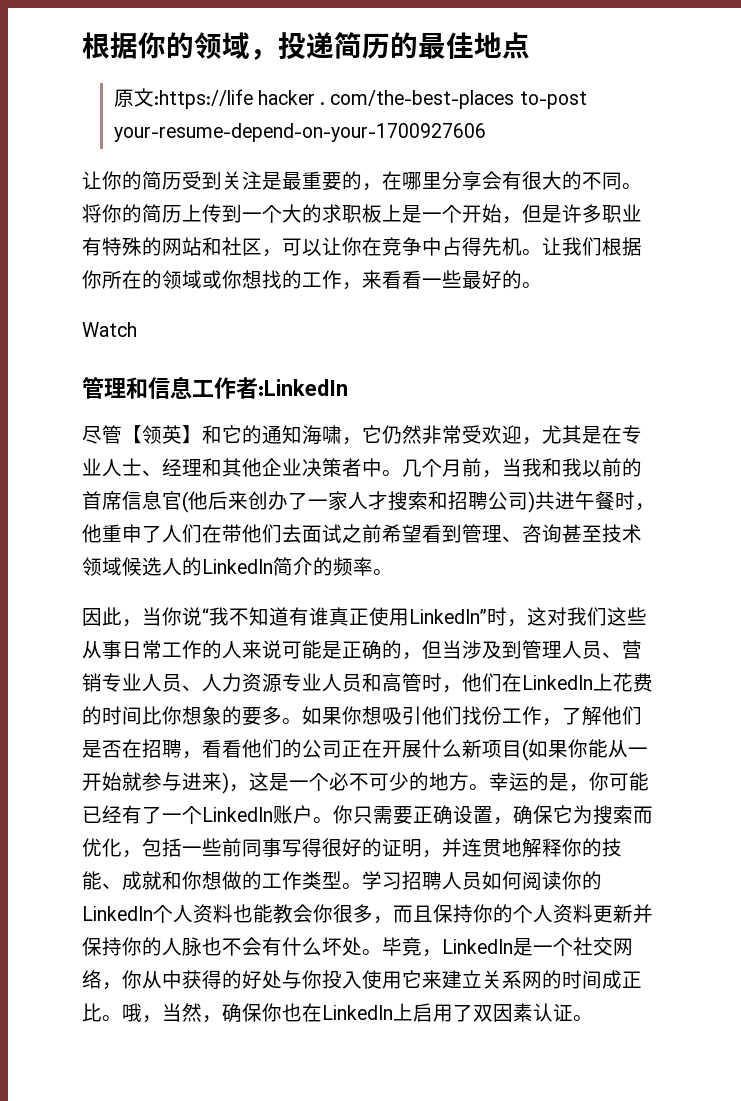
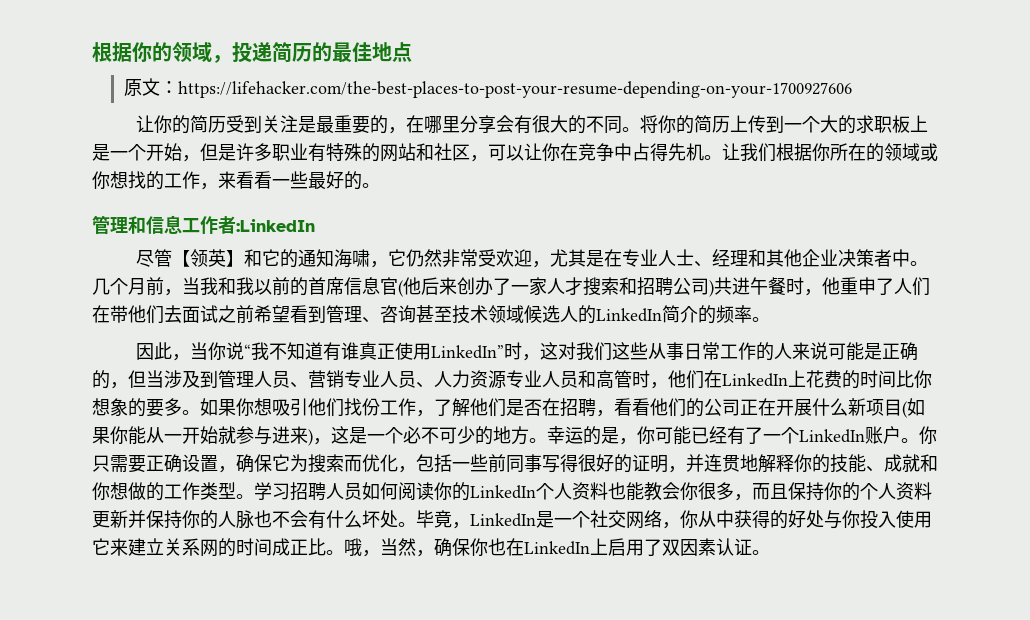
[153,89,587,109] [113,123,486,142] :https://life hacker . com/the-best-places to-post your-resume-depend-on-your-1700927606 -> [159,81,852,98] ：https://lifehacker.com/the-best-places-to-post-your-resume-depending-on-your-1700927606
[82,322,137,337] // Watch -> (380, 185) none

